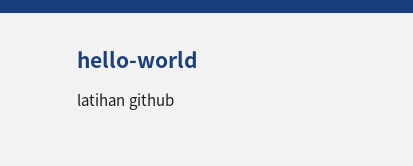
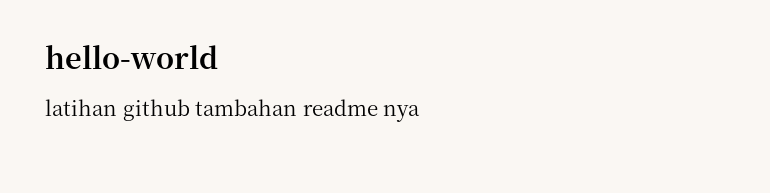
(175, 101) none -> [195,99,421,122] tambahan readme nya

